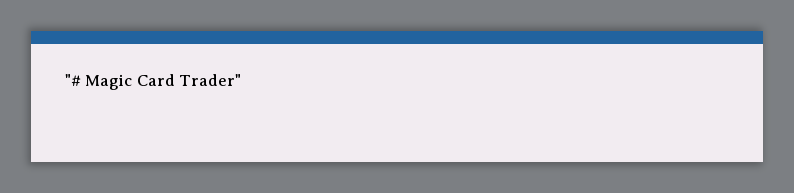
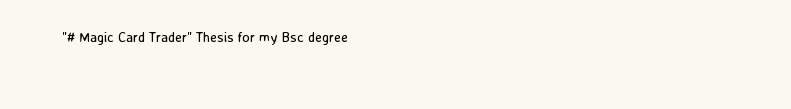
(242, 80) none -> [195,32,348,45] Thesis for my Bsc degree

